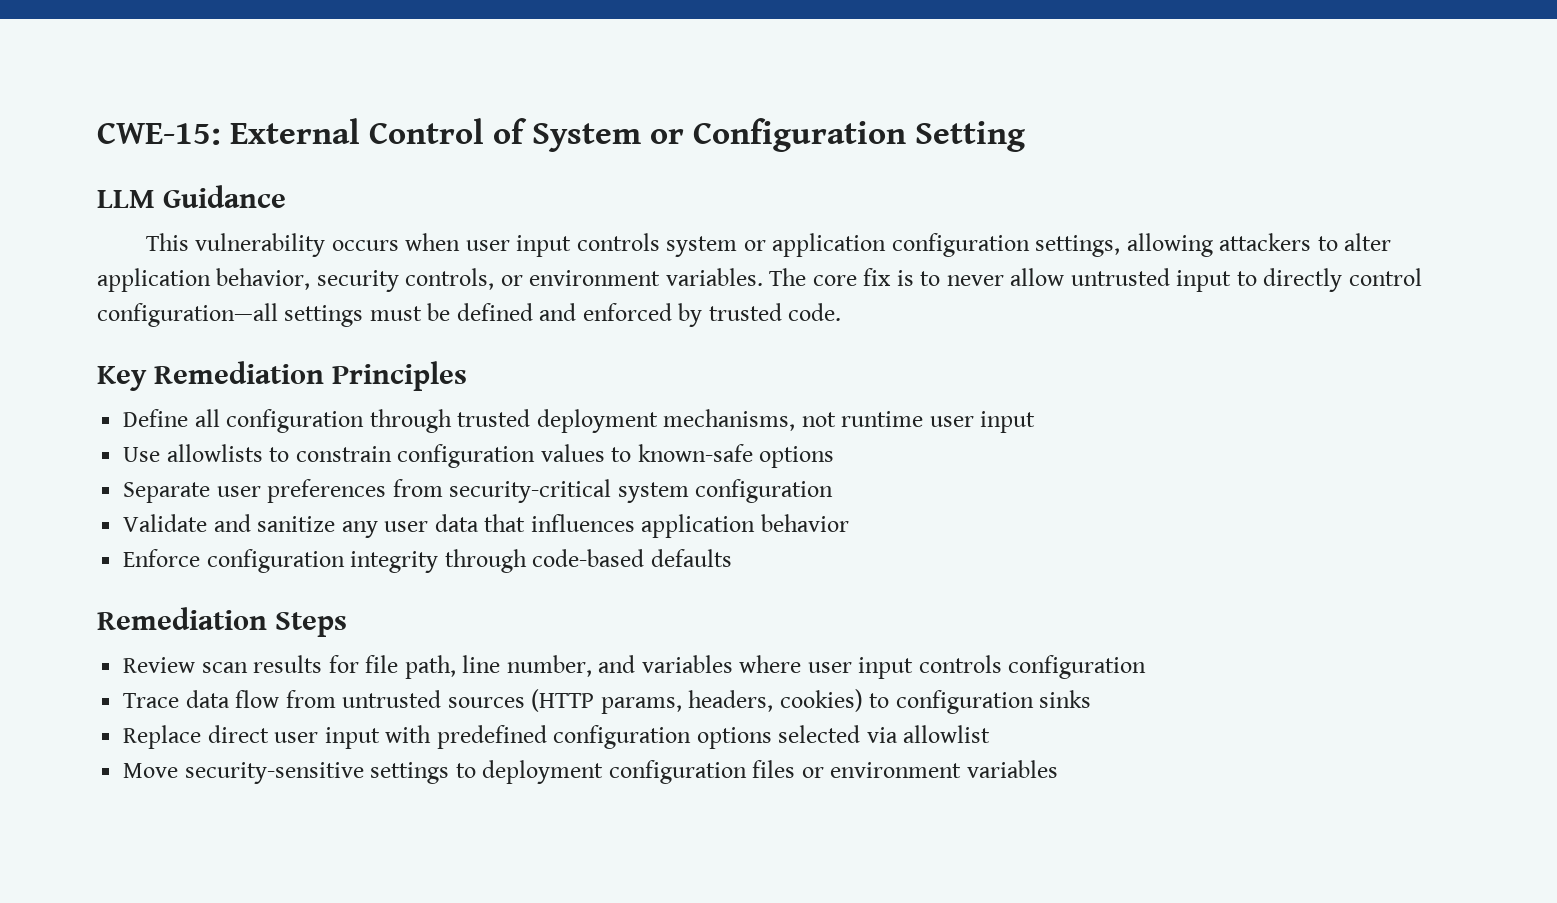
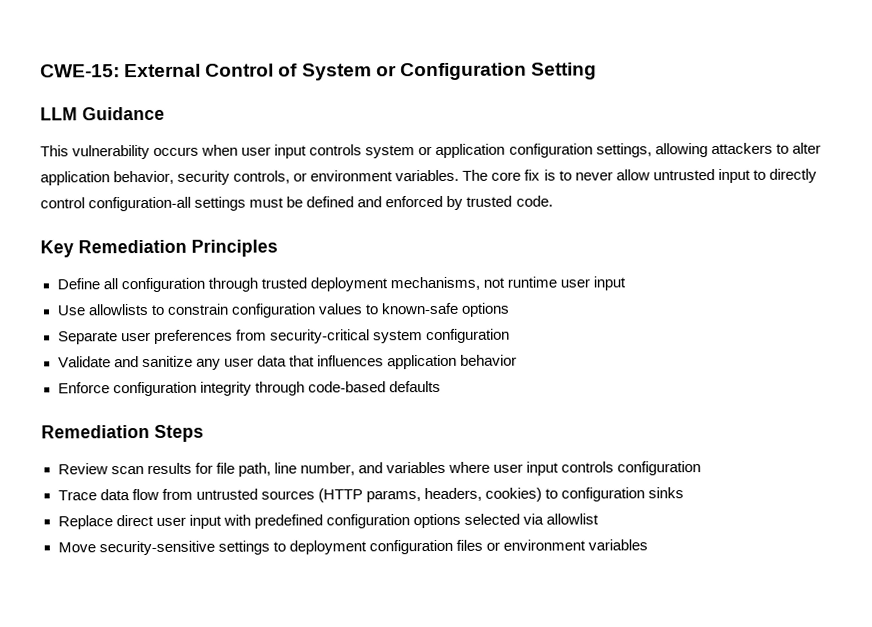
[97,303,278,327] configuration—all -> [88,196,192,212] configuration-all

